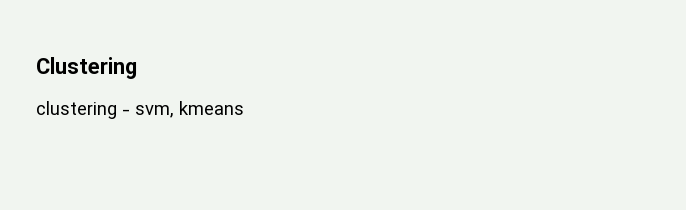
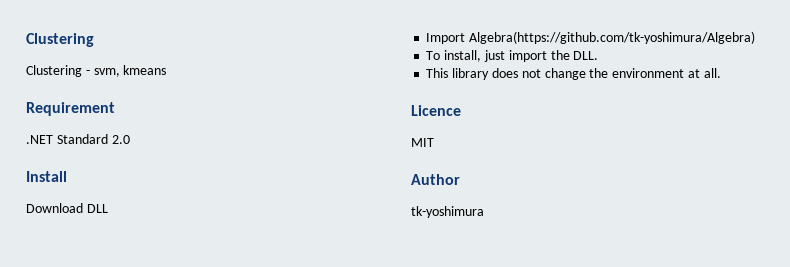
[36,101,117,119] clustering -> [26,65,82,77] Clustering
(244, 108) none -> [26,102,115,116] [26,134,130,144] [26,171,67,182] [26,203,108,213] [426,31,756,44] [426,50,599,62] [426,68,721,80] [411,105,461,116] [411,138,434,147] [411,174,460,185] [411,206,484,218] // Requirement // .NET Standard 2.0 // Install // Download DLL // Import Algebra(https://github.com/tk-yoshimura/Algebra) // To install, just import the DLL. // This library does not change the environment at all. // Licence // MIT // Author // tk-yoshimura

